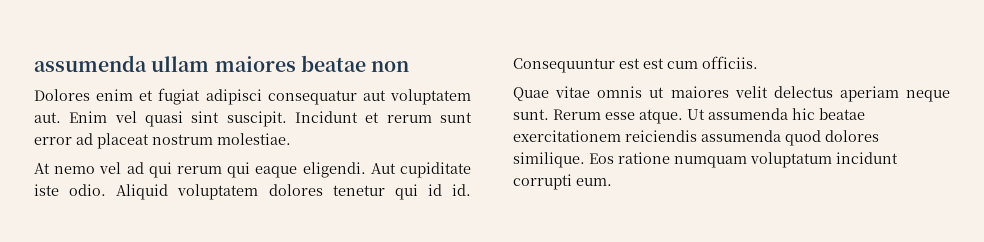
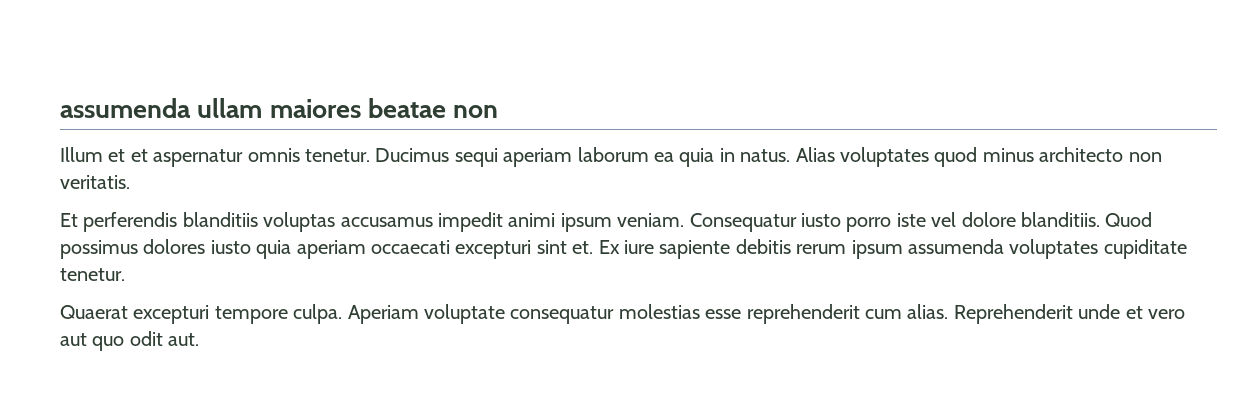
[34,88,471,105] [34,111,472,127] [34,133,291,149] [34,162,471,178] [34,184,471,200] [513,56,758,73] [513,86,950,102] [513,108,865,124] [513,130,879,146] [513,152,898,168] [513,174,612,190] Dolores enim et fugiat adipisci consequatur aut voluptatem aut. Enim vel quasi sint suscipit. Incidunt et rerum sunt error ad placeat nostrum molestiae. // At nemo vel ad qui rerum qui eaque eligendi. Aut cupiditate iste odio. Aliquid voluptatem dolores tenetur qui id id. Consequuntur est est cum officiis. // Quae vitae omnis ut maiores velit delectus aperiam neque sunt. Rerum esse atque. Ut assumenda hic beatae exercitationem reiciendis assumenda quod dolores similique. Eos ratione numquam voluptatum incidunt corrupti eum. -> [60,147,1162,167] [60,175,130,189] [60,212,1153,232] [60,239,1187,259] [60,268,125,281] [60,304,1185,324] [60,331,200,351] Illum et et aspernatur omnis tenetur. Ducimus sequi aperiam laborum ea quia in natus. Alias voluptates quod minus architecto non veritatis. // Et perferendis blanditiis voluptas accusamus impedit animi ipsum veniam. Consequatur iusto porro iste vel dolore blanditiis. Quod possimus dolores iusto quia aperiam occaecati excepturi sint et. Ex iure sapiente debitis rerum ipsum assumenda voluptates cupiditate tenetur. // Quaerat excepturi tempore culpa. Aperiam voluptate consequatur molestias esse reprehenderit cum alias. Reprehenderit unde et vero aut quo odit aut.

